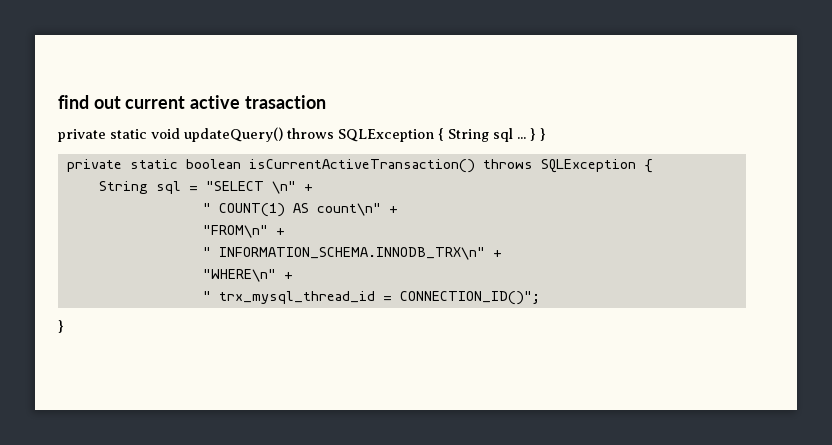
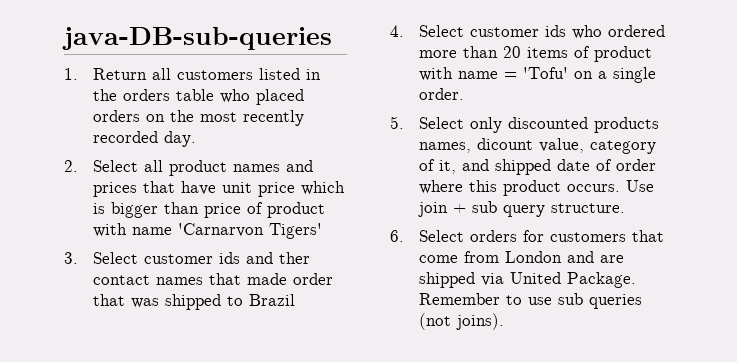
[58,95,326,109] [58,127,546,142] [66,159,653,173] [98,181,313,194] [202,203,398,217] [202,225,285,238] [202,247,502,260] [202,269,293,282] [202,291,540,305] [58,320,64,333] find out current active trasaction // private static void updateQuery() throws SQLException { String sql ... } } // private static boolean isCurrentActiveTransaction() throws SQLException { // String sql = "SELECT \n" + // " COUNT(1) AS count\n" + // "FROM\n" + // " INFORMATION_SCHEMA.INNODB_TRX\n" + // "WHERE\n" + // " trx_mysql_thread_id = CONNECTION_ID()"; // } -> [62,27,332,50] [64,68,322,80] [93,89,305,105] [93,110,305,126] [93,131,197,147] [64,160,314,176] [93,181,346,197] [93,202,326,218] [93,223,323,239] [64,252,311,264] [93,273,334,285] [93,294,296,310] [390,25,666,39] [419,46,653,62] [419,67,657,83] [419,88,465,100] [390,116,660,133] [419,138,657,154] [419,159,657,175] [419,180,655,196] [418,201,626,217] [390,230,665,242] [419,251,625,263] [419,272,637,288] [419,293,643,309] [419,313,505,330] java-DB-sub-queries // 1. Return all customers listed in the orders table who placed orders on the most recently recorded day. // 2. Select all product names and prices that have unit price which is bigger than price of product with name 'Carnarvon Tigers' // 3. Select customer ids and ther contact names that made order that was shipped to Brazil // 4. Select customer ids who ordered more than 20 items of product with name = 'Tofu' on a single order. // 5. Select only discounted products names, dicount value, category of it, and shipped date of order where this product occurs. Use join + sub query structure. // 6. Select orders for customers that come from London and are shipped via United Package. Remember to use sub queries (not joins).

